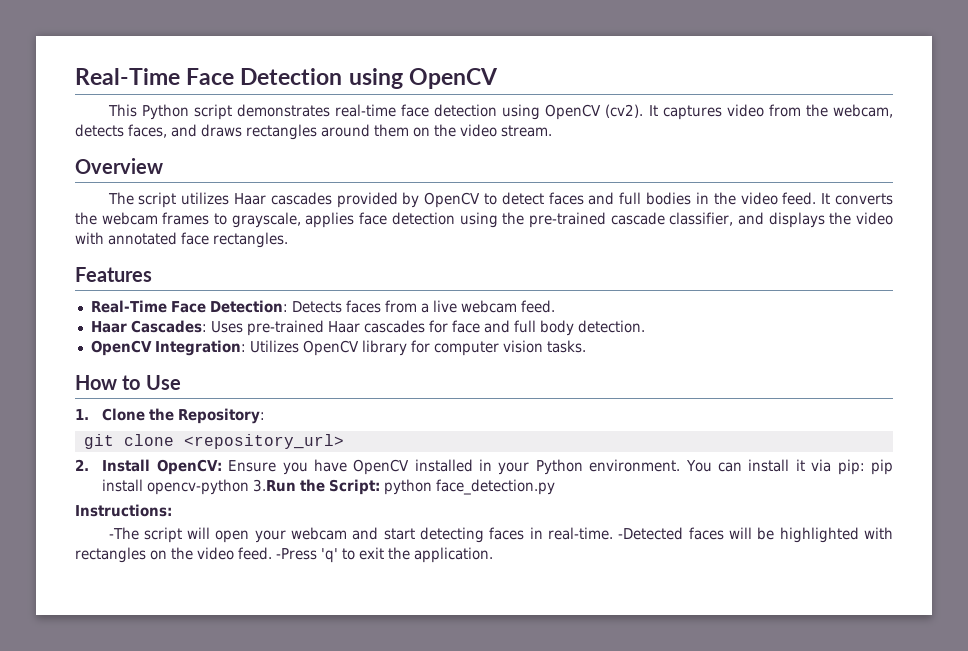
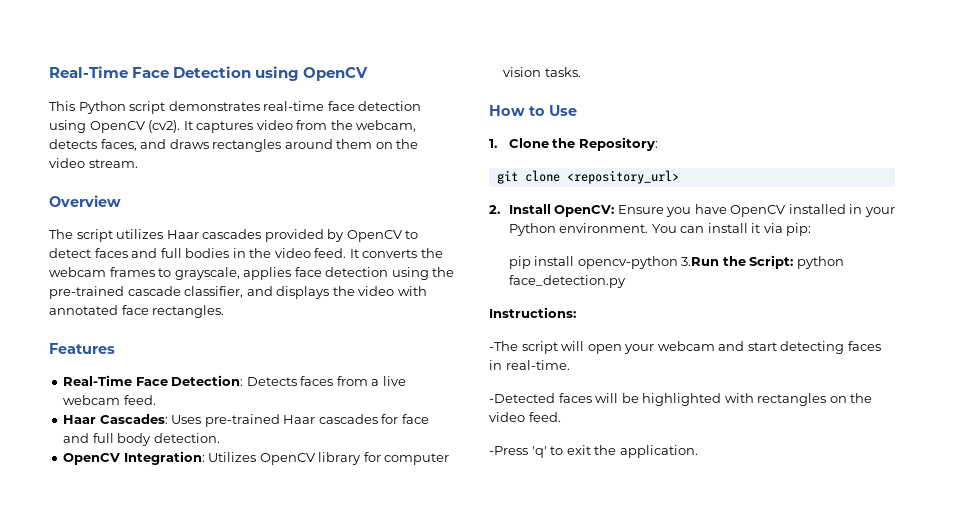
(865, 467) none -> (812, 229) //
(614, 533) none -> (570, 365) //
(272, 553) none -> (561, 417) //

